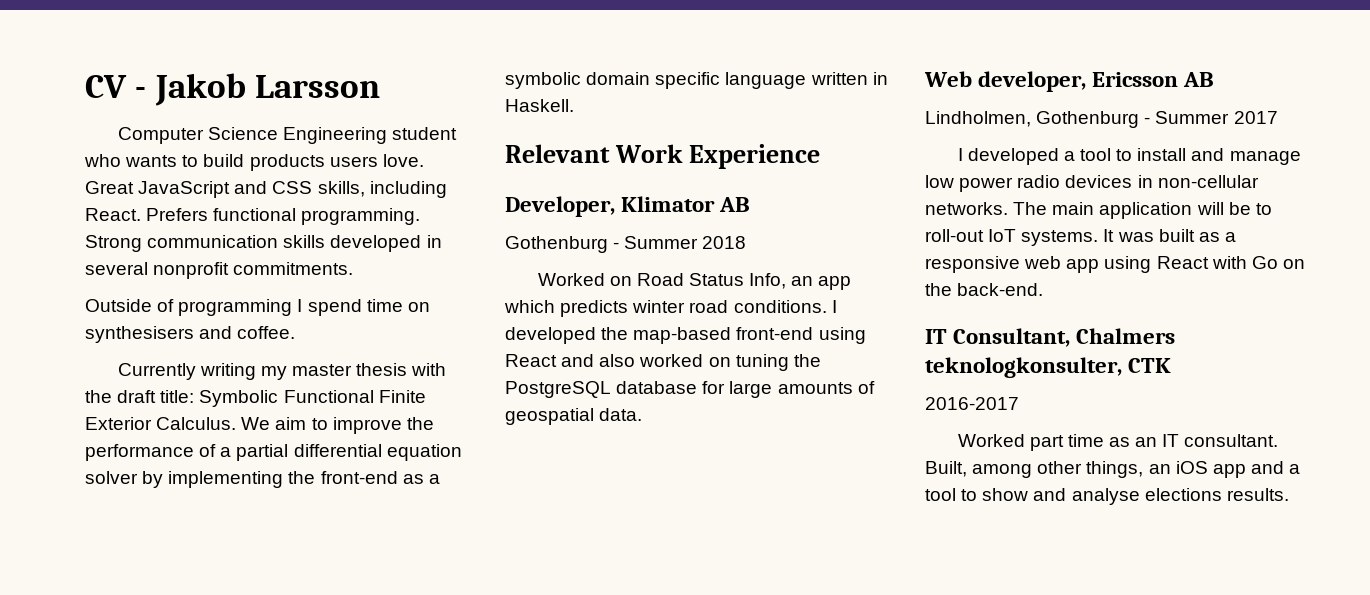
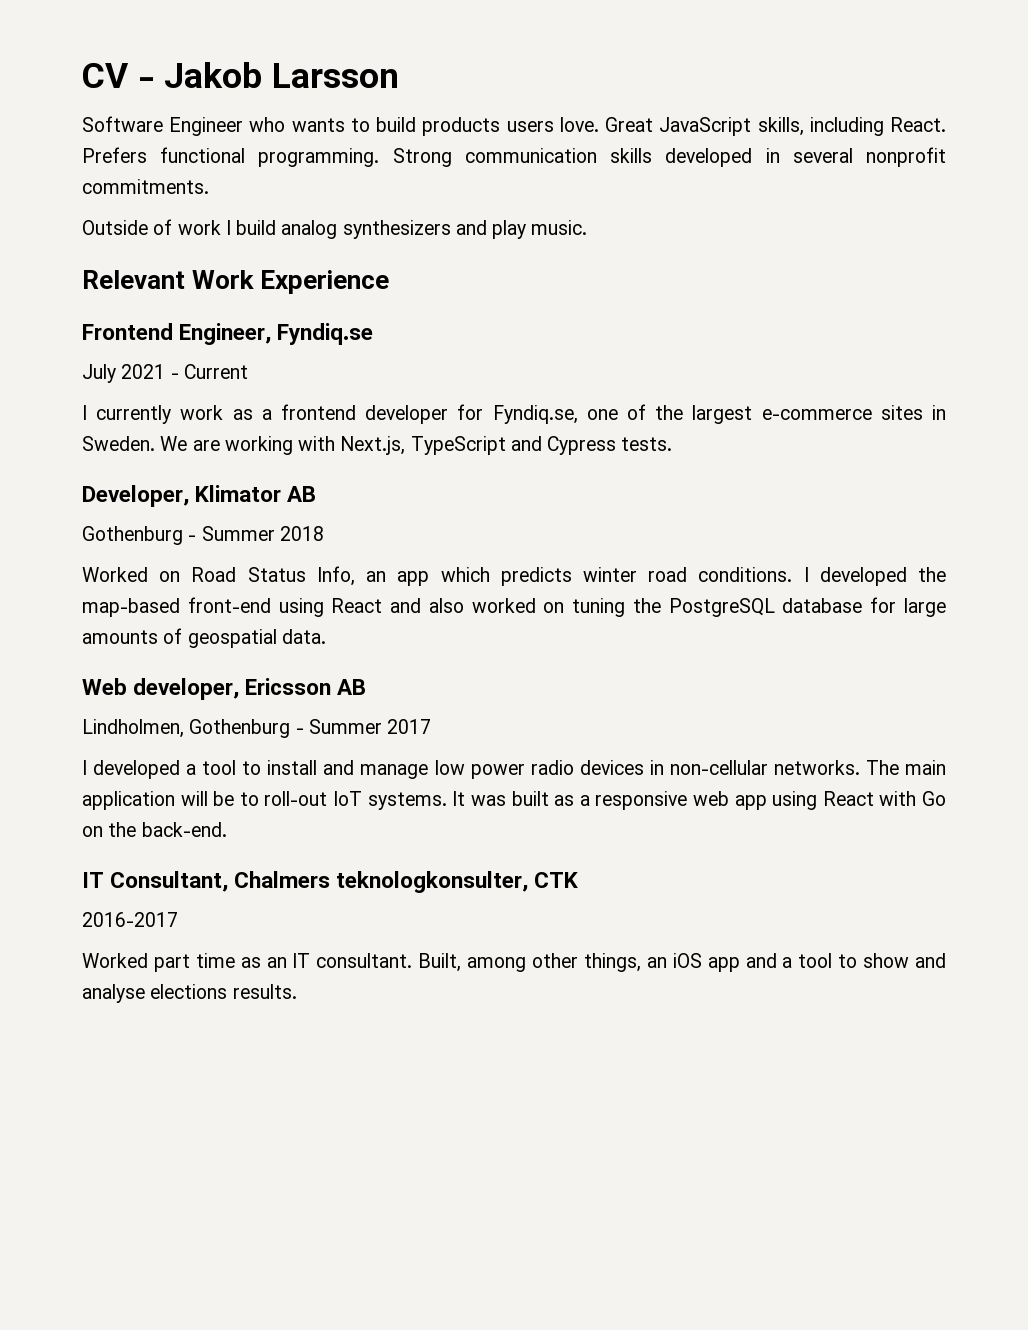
[117,127,458,144] Computer Science Engineering student -> [82,116,244,136] Software Engineer
[234,181,313,194] and CSS -> (752, 126) none
[178,299,430,316] [85,326,296,343] [117,363,447,380] [85,390,426,407] [85,417,434,434] [85,444,462,461] [85,471,440,488] [505,72,888,89] [505,99,574,112] [505,144,821,169] programming I spend time on synthesisers and coffee. // Currently writing my master thesis with the draft title: Symbolic Functional Finite Exterior Calculus. We aim to improve the performance of a partial differential equation solver by implementing the front-end as a symbolic domain specific language written in Haskell. // Relevant Work Experience -> [177,220,588,239] [82,270,390,294] [82,323,374,345] [82,364,248,383] [82,404,947,424] [82,436,673,455] work I build analog synthesizers and play music. // Relevant Work Experience // Frontend Engineer, Fyndiq.se // July 2021 - Current // I currently work as a frontend developer for Fyndiq.se, one of the largest e-commerce sites in Sweden. We are working with Next.js, TypeScript and Cypress tests.

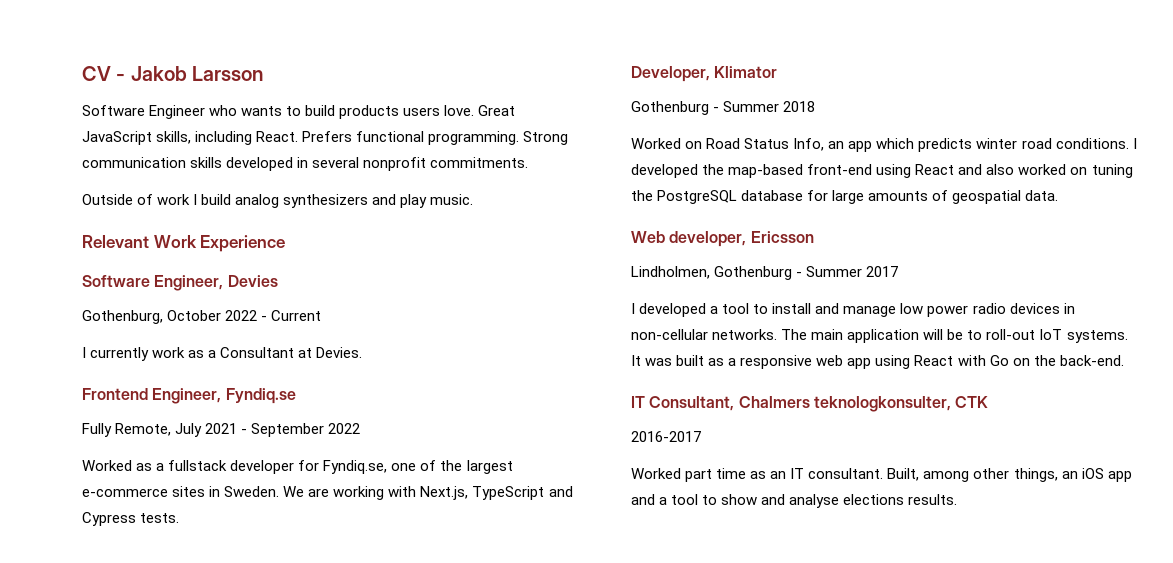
[82,323,374,345] [82,364,166,383] Frontend Engineer, Fyndiq.se // July 2021 -> [82,275,278,291] [82,310,258,324] Software Engineer, Devies // Gothenburg, October 2022
[281,404,356,420] frontend -> [220,347,363,358] [82,388,296,404] [82,423,361,437] [82,460,228,471] Consultant at Devies. // Frontend Engineer, Fyndiq.se // Fully Remote, July 2021 - September 2022 // Worked as a fullstack
[287,486,317,502] AB -> (778, 72) none
[337,679,367,695] AB -> (814, 237) none

